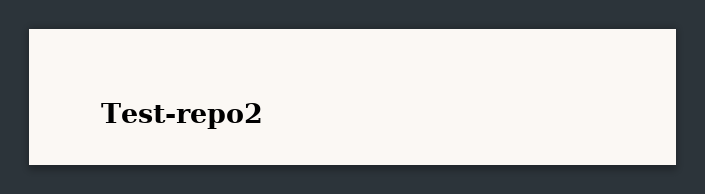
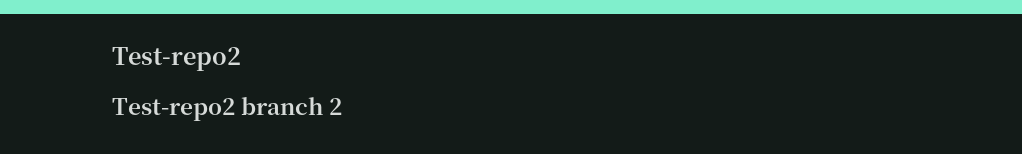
[101,103,263,129] Test-repo2 -> [112,47,241,71] [112,97,343,121] Test-repo2 // Test-repo2 branch 2

